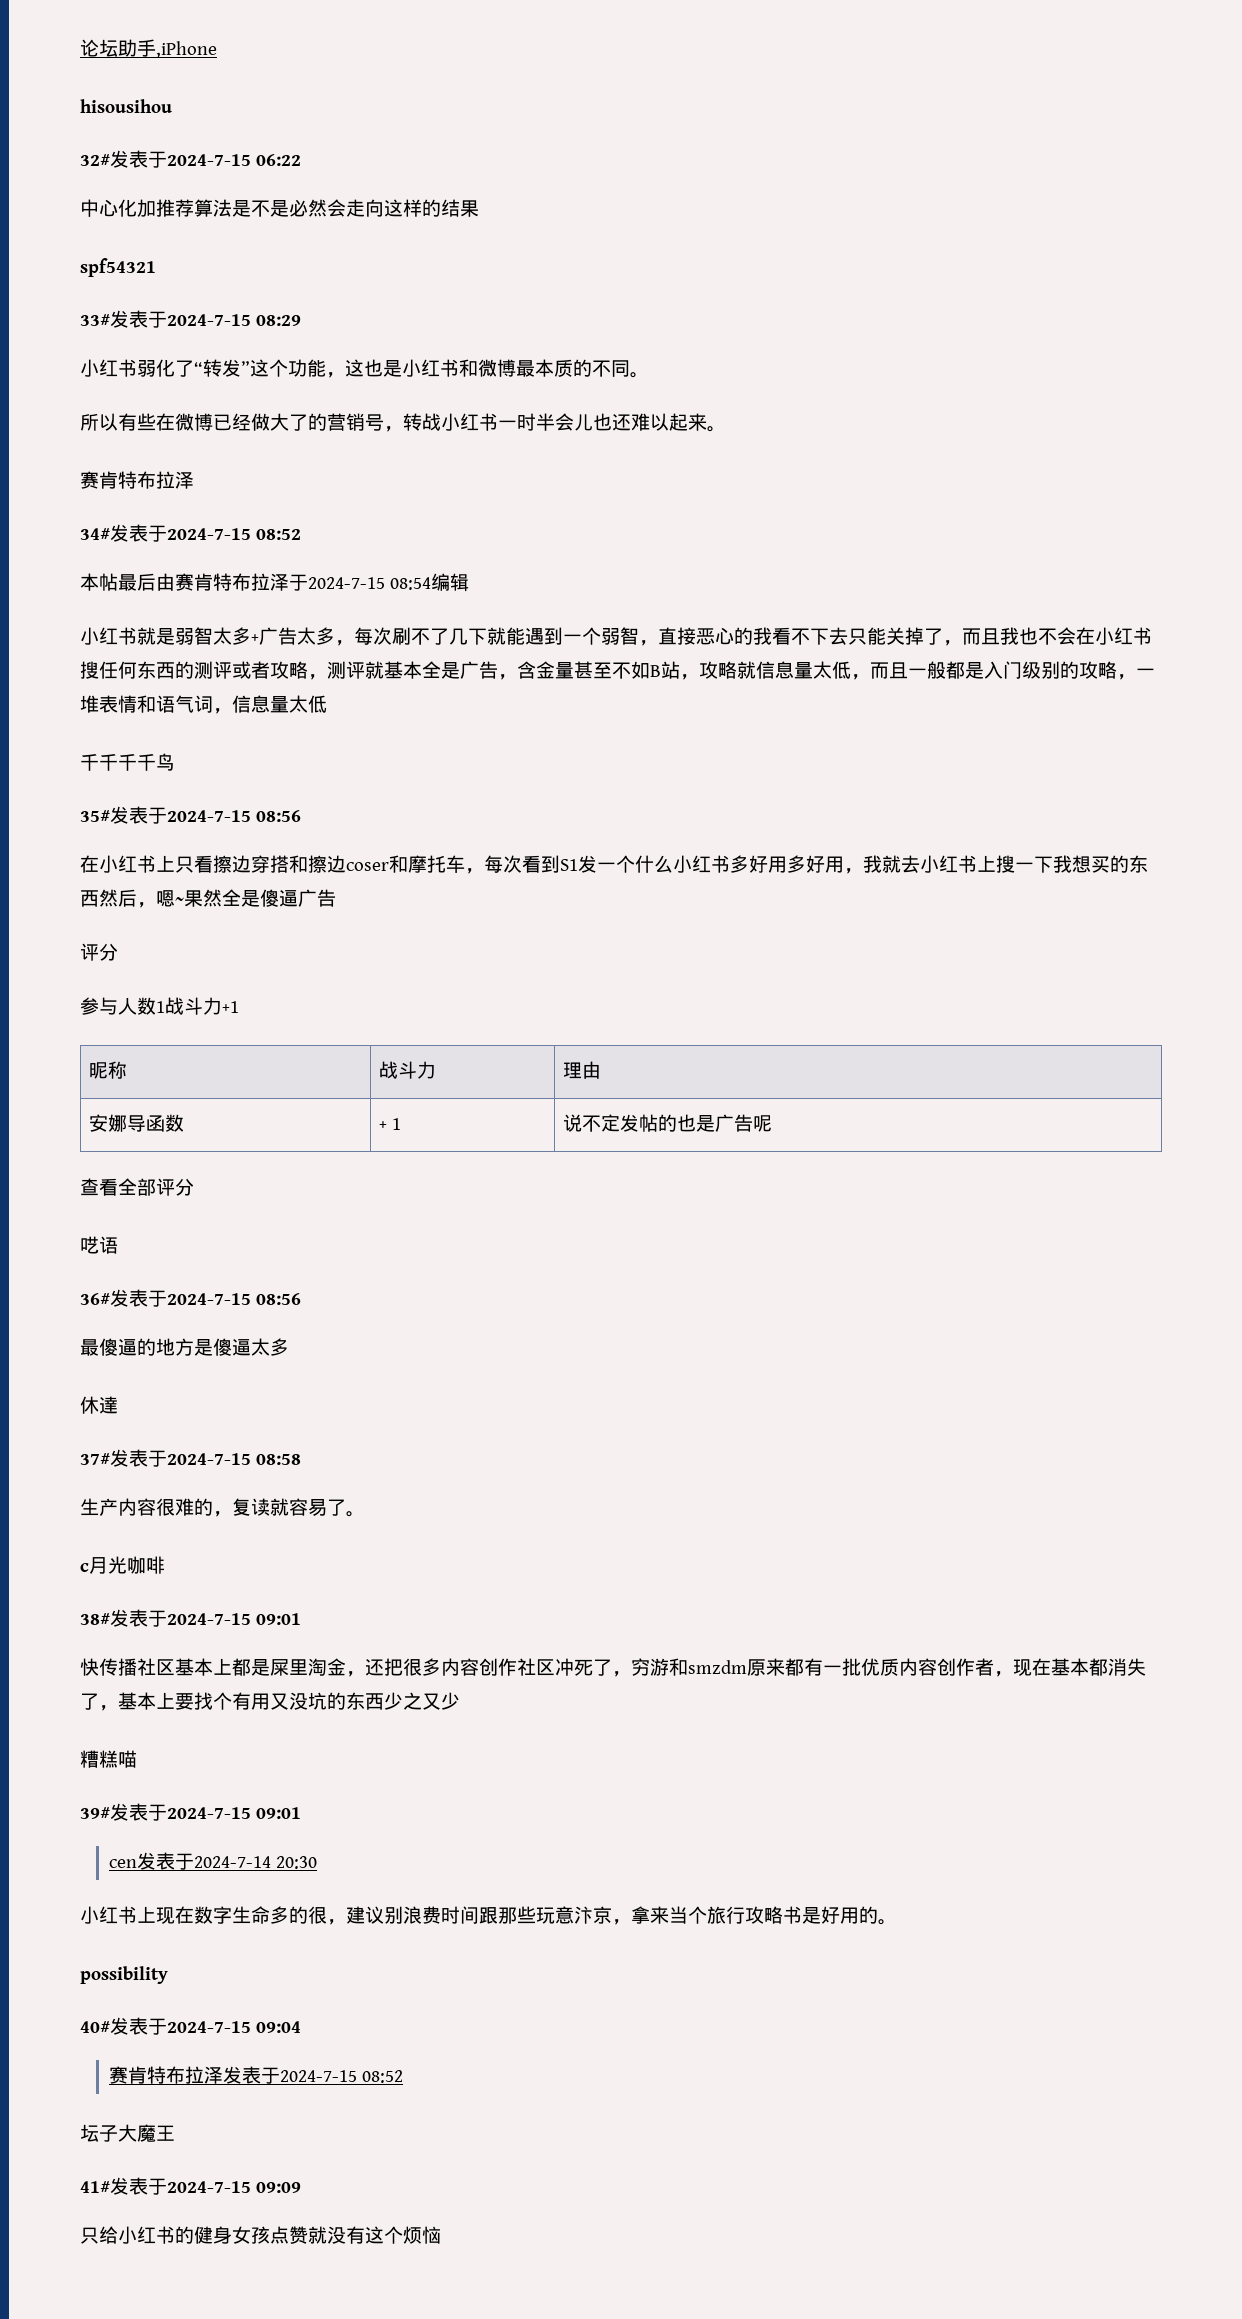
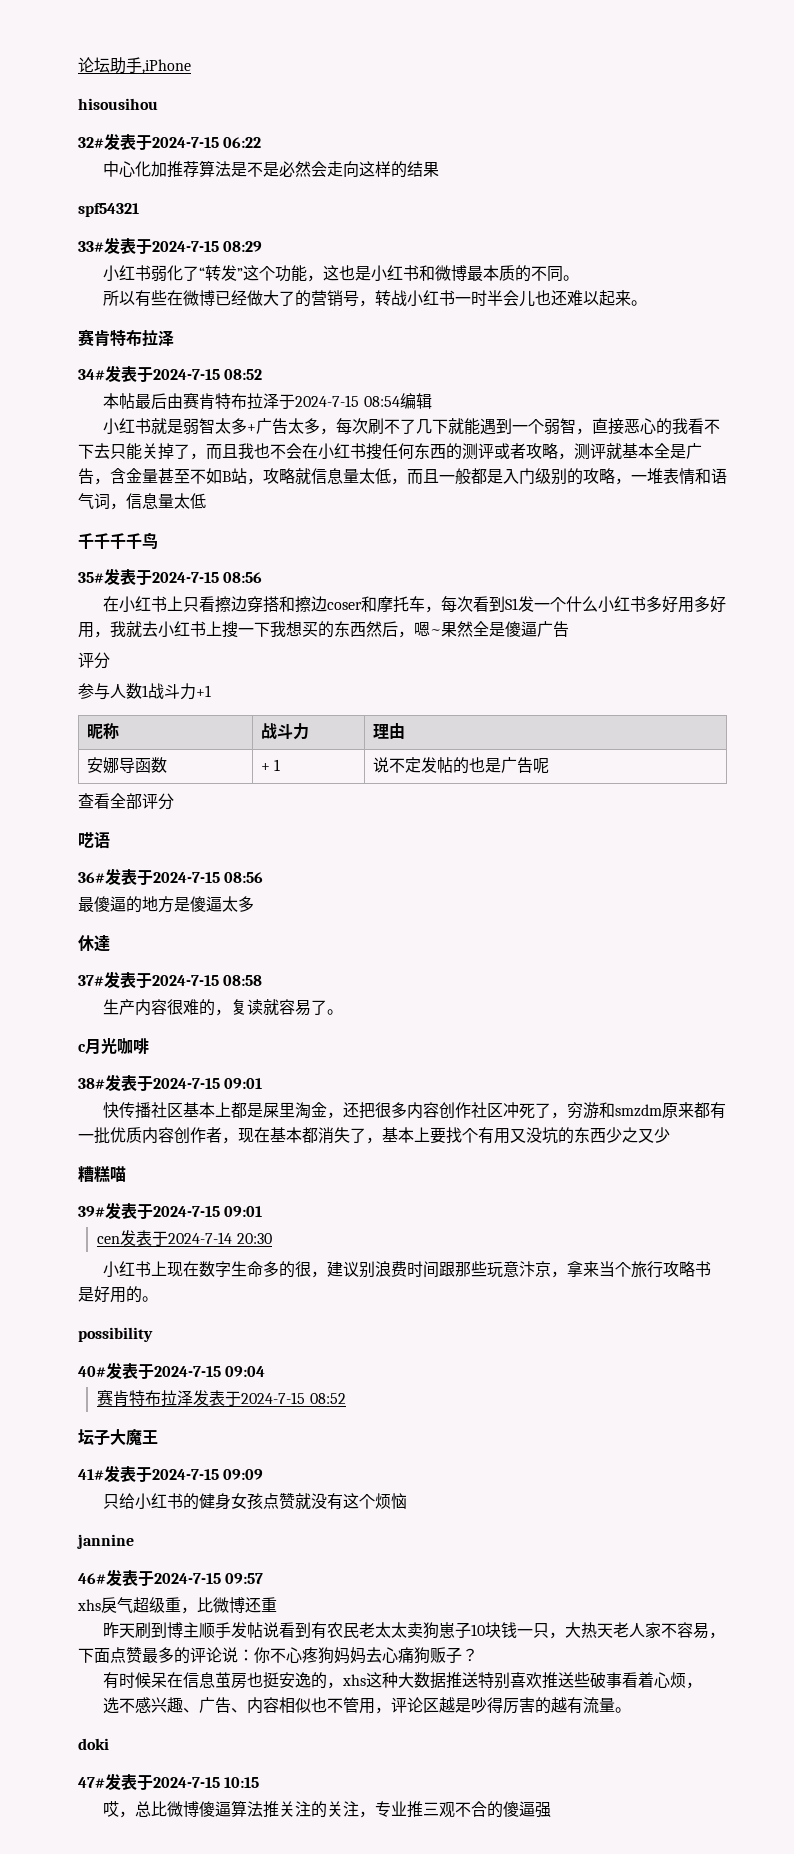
(441, 2235) none -> [77,1534,134,1549] [78,1569,264,1587] [77,1597,277,1614] [103,1622,726,1639] [78,1647,478,1664] [103,1672,703,1689] [103,1697,632,1714] [78,1738,109,1750] [78,1773,260,1791] [103,1800,552,1818] // jannine // 46#发表于2024-7-15 09:57 // xhs戾气超级重，比微博还重 // 昨天刷到博主顺手发帖说看到有农民老太太卖狗崽子10块钱一只，大热天老人家不容易，下面点赞最多的评论说：你不心疼狗妈妈去心痛狗贩子？ // 有时候呆在信息茧房也挺安逸的，xhs这种大数据推送特别喜欢推送些破事看着心烦， // 选不感兴趣、广告、内容相似也不管用，评论区越是吵得厉害的越有流量。 // doki // 47#发表于2024-7-15 10:15 // 哎，总比微博傻逼算法推关注的关注，专业推三观不合的傻逼强

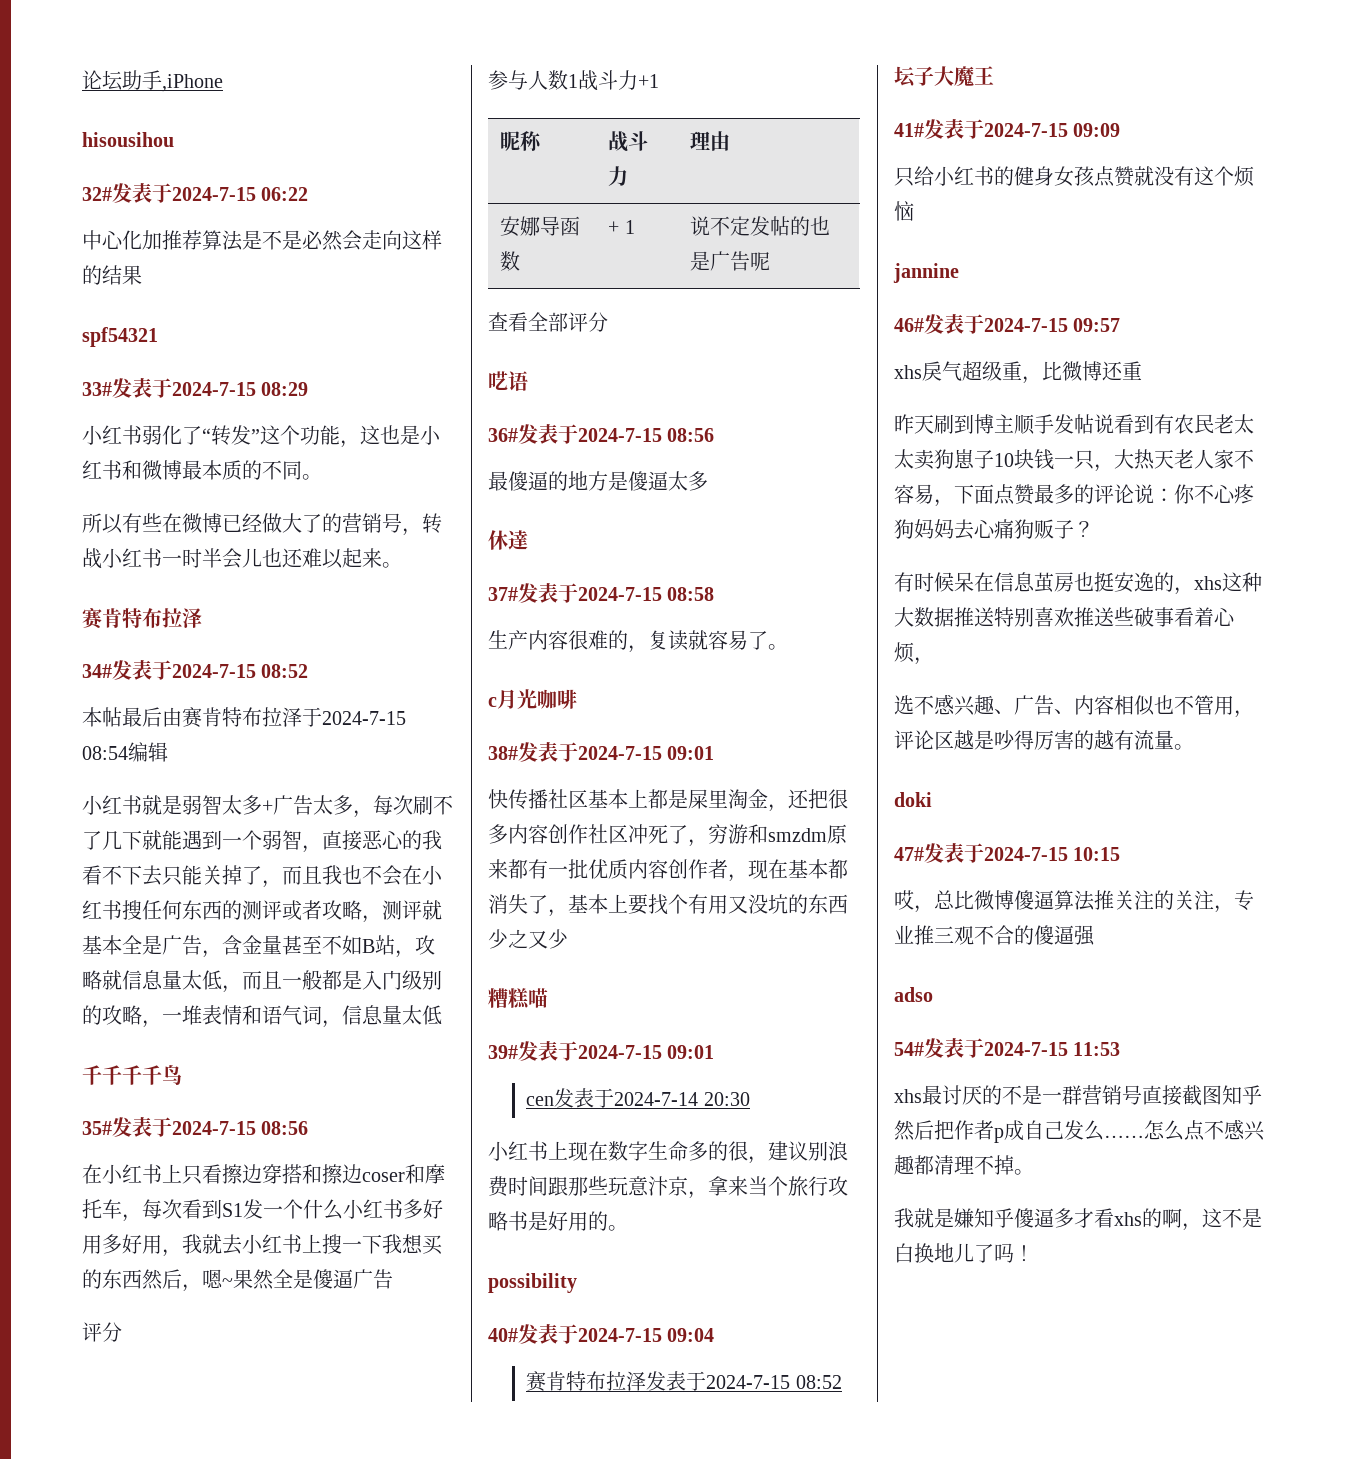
(552, 1810) none -> [894,987,933,1002] [894,1038,1121,1058] [894,1085,1262,1106] [894,1119,1265,1143] [894,1155,1034,1175] [894,1208,1262,1231] [894,1243,1034,1263] // adso // 54#发表于2024-7-15 11:53 // xhs最讨厌的不是一群营销号直接截图知乎然后把作者p成自己发么……怎么点不感兴趣都清理不掉。 // 我就是嫌知乎傻逼多才看xhs的啊，这不是白换地儿了吗！

